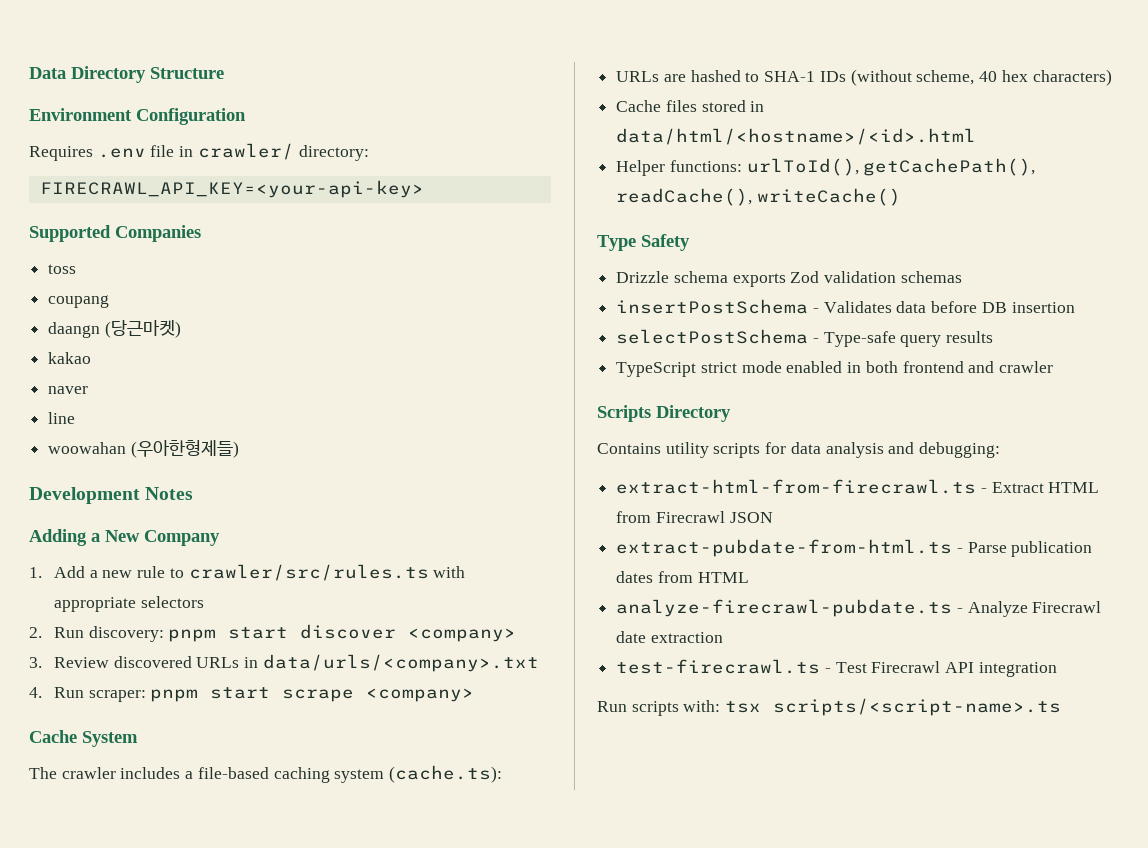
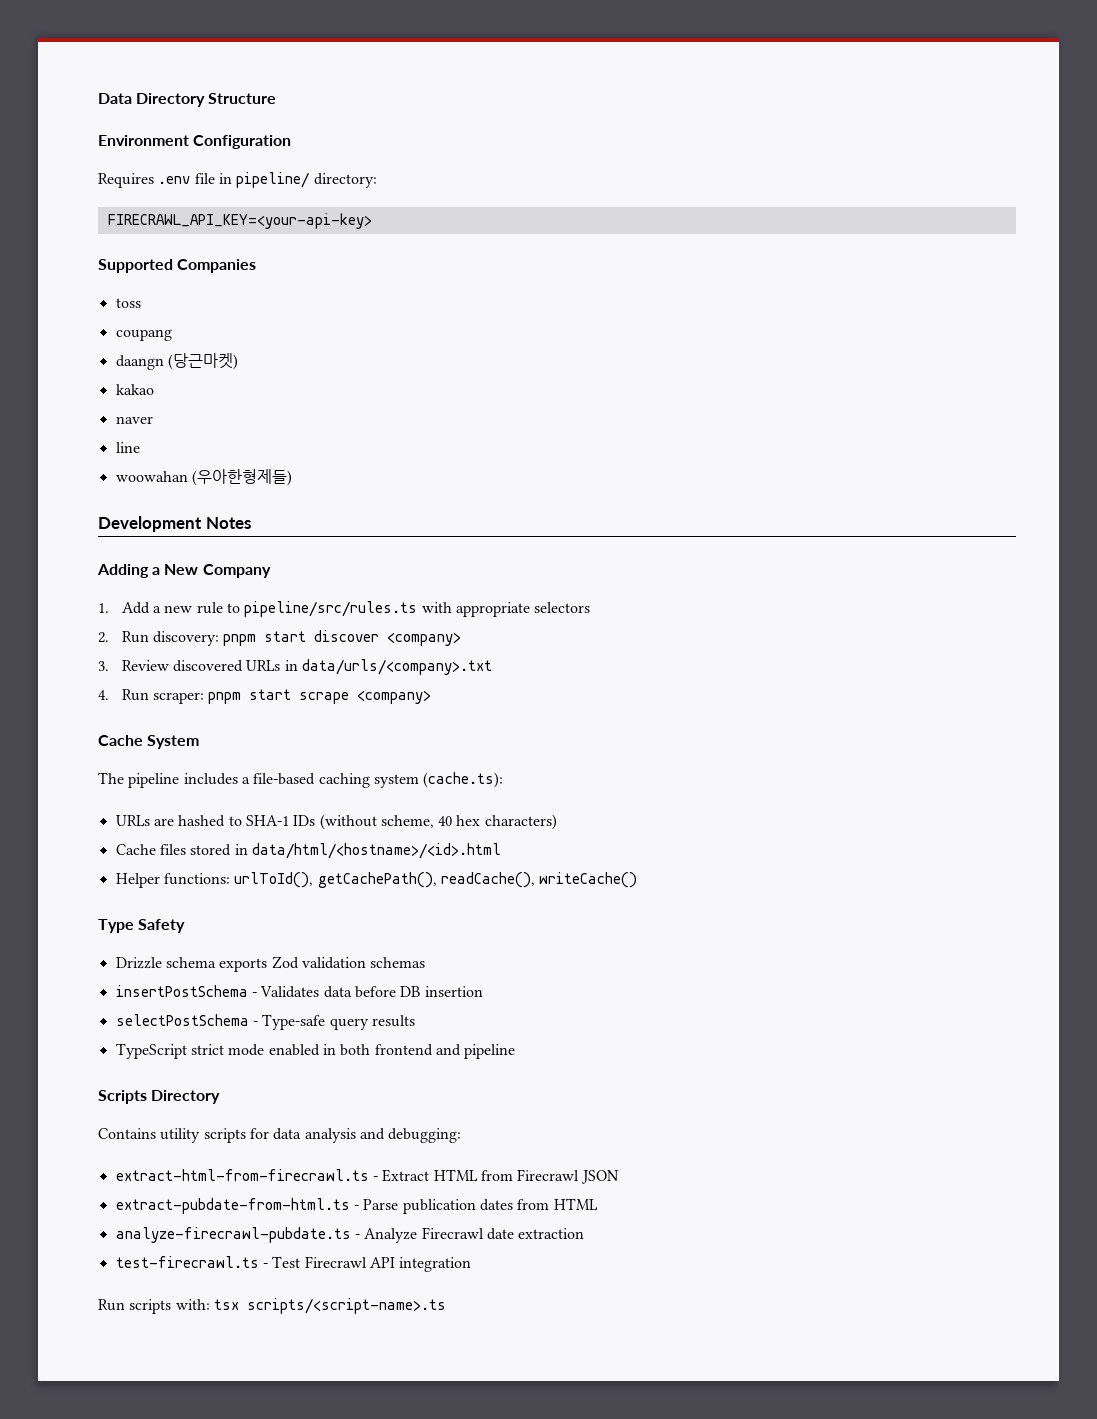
[197,143,294,160] crawler/ -> [236,172,310,188] pipeline/
[188,564,429,581] crawler/src/rules.ts -> [244,601,418,617] pipeline/src/rules.ts
[61,767,116,779] crawler -> [128,773,180,788] pipeline
[999,361,1054,373] crawler -> [464,1044,516,1059] pipeline

